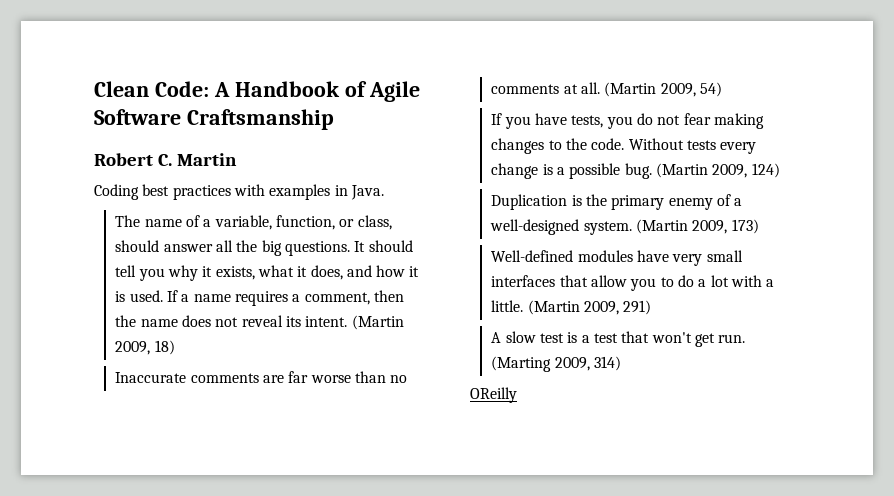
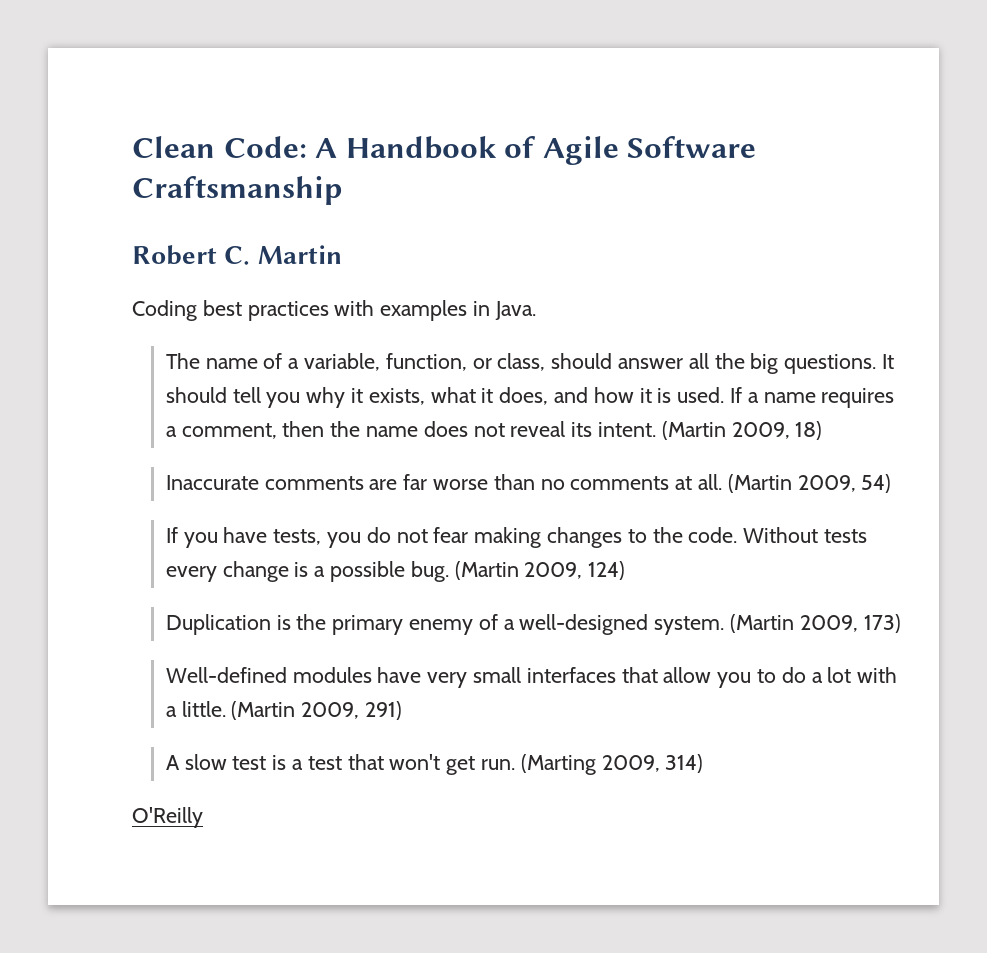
[470,387,517,403] OReilly -> [132,807,203,828] O'Reilly

